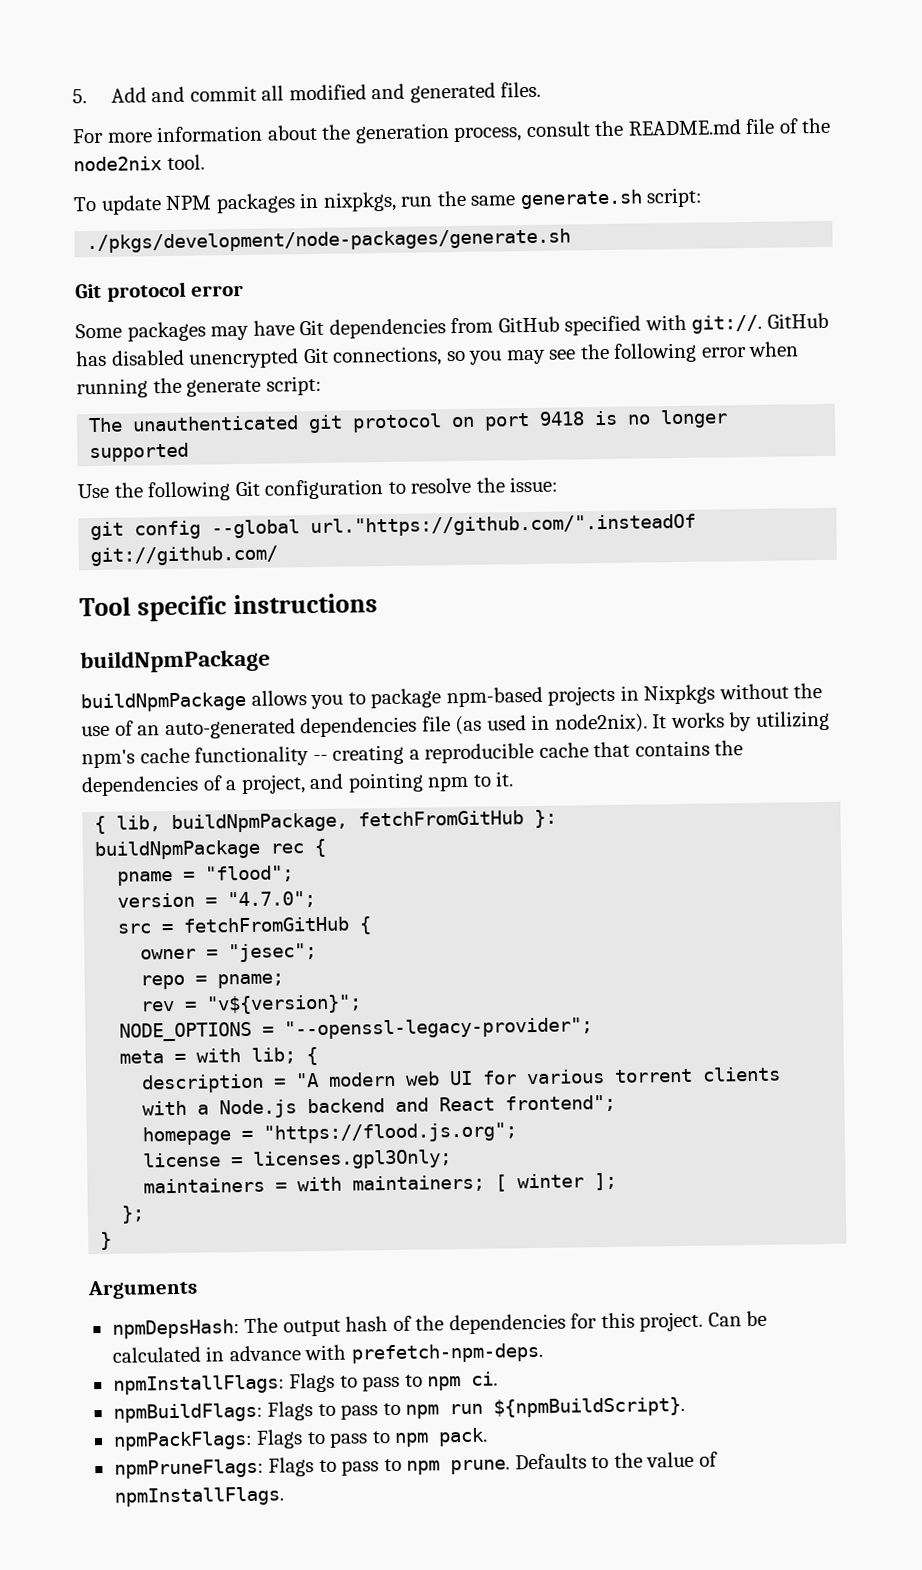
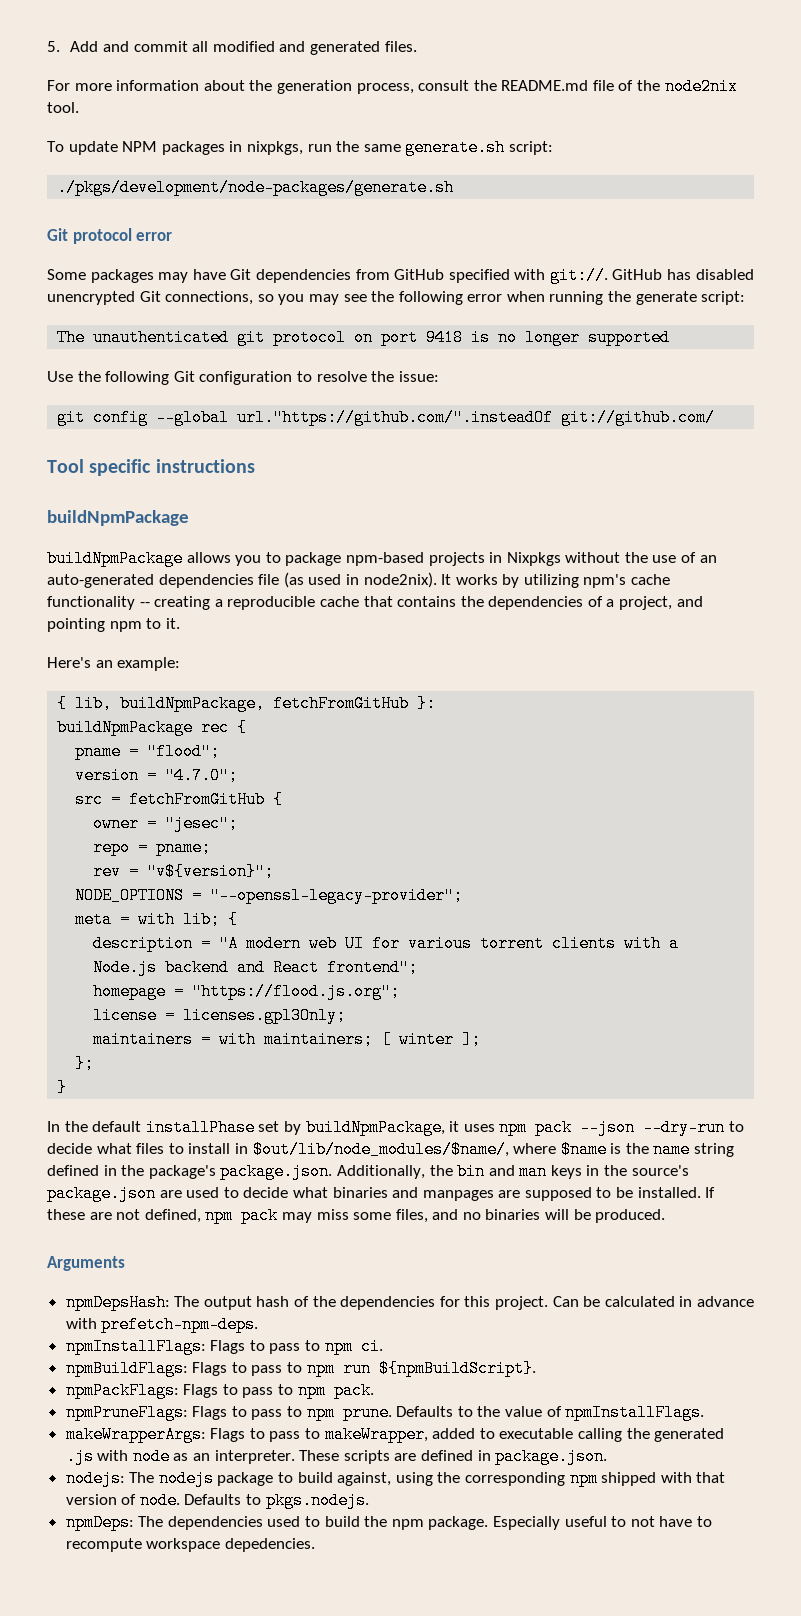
(515, 779) none -> [47,657,181,671] // Here's an example:
(113, 1241) none -> [47,1119,744,1136] [47,1141,735,1158] [47,1163,689,1180] [47,1185,716,1202] [47,1207,666,1224] // In the default installPhase set by buildNpmPackage, it uses npm pack --json --dry-run to decide what files to install in $out/lib/node_modules/$name/, where $name is the name string defined in the package's package.json. Additionally, the bin and man keys in the source's package.json are used to decide what binaries and manpages are supposed to be installed. If these are not defined, npm pack may miss some files, and no binaries will be produced.
(284, 1496) none -> [65,1426,725,1443] [65,1448,608,1465] [65,1470,726,1487] [65,1492,369,1509] [65,1514,712,1531] [65,1538,315,1552] // makeWrapperArgs: Flags to pass to makeWrapper, added to executable calling the generated .js with node as an interpreter. These scripts are defined in package.json. // nodejs: The nodejs package to build against, using the corresponding npm shipped with that version of node. Defaults to pkgs.nodejs. // npmDeps: The dependencies used to build the npm package. Especially useful to not have to recompute workspace depedencies.

